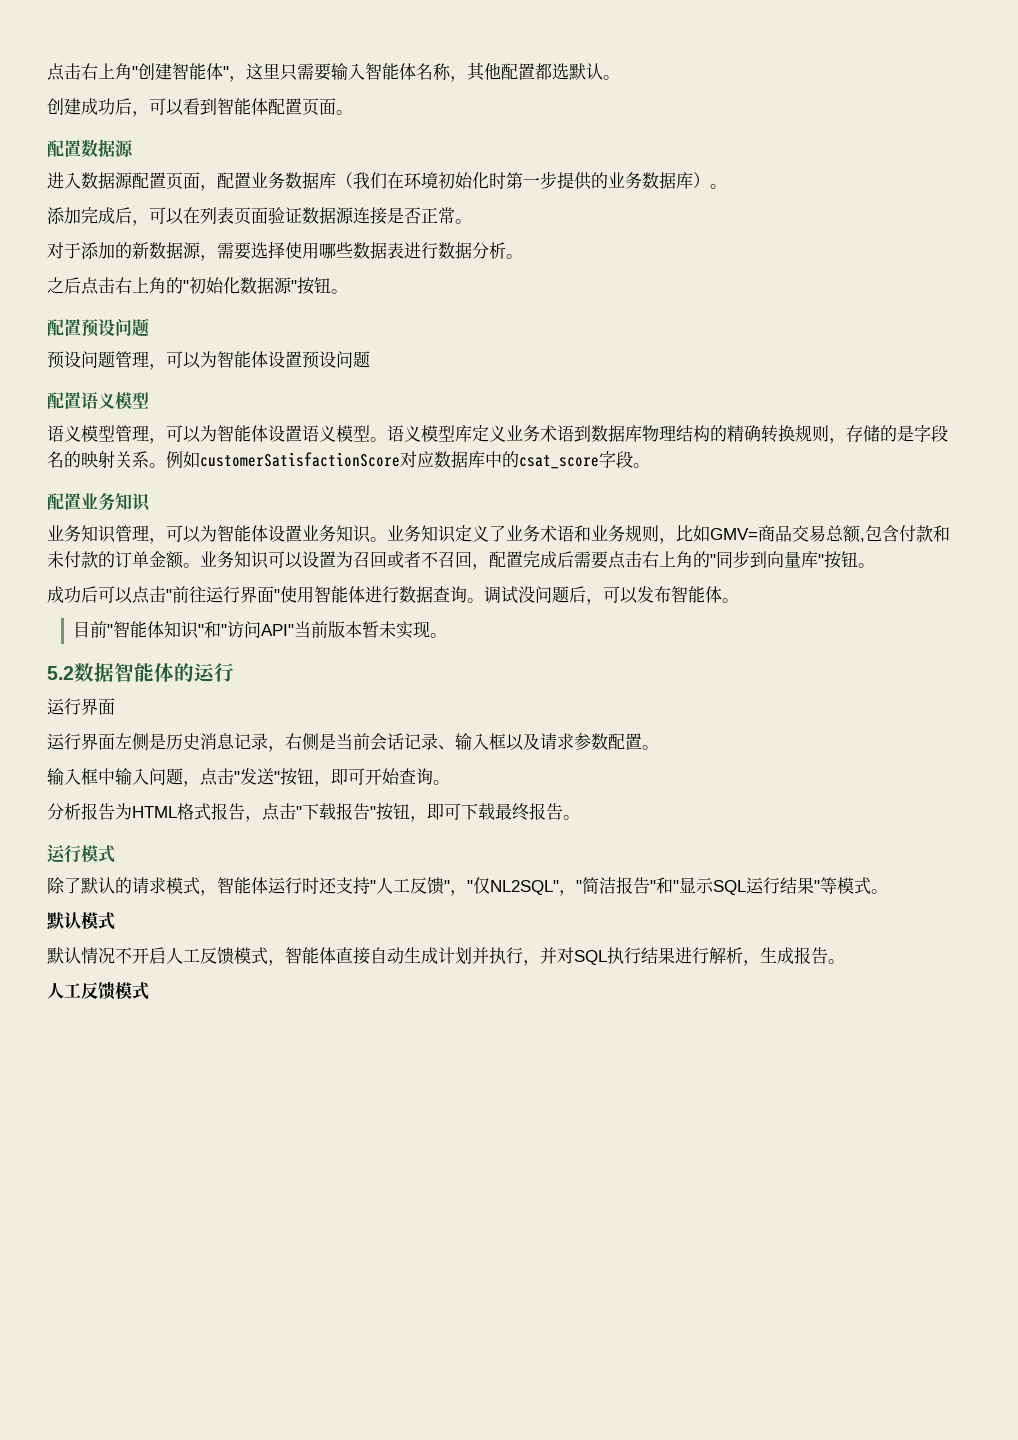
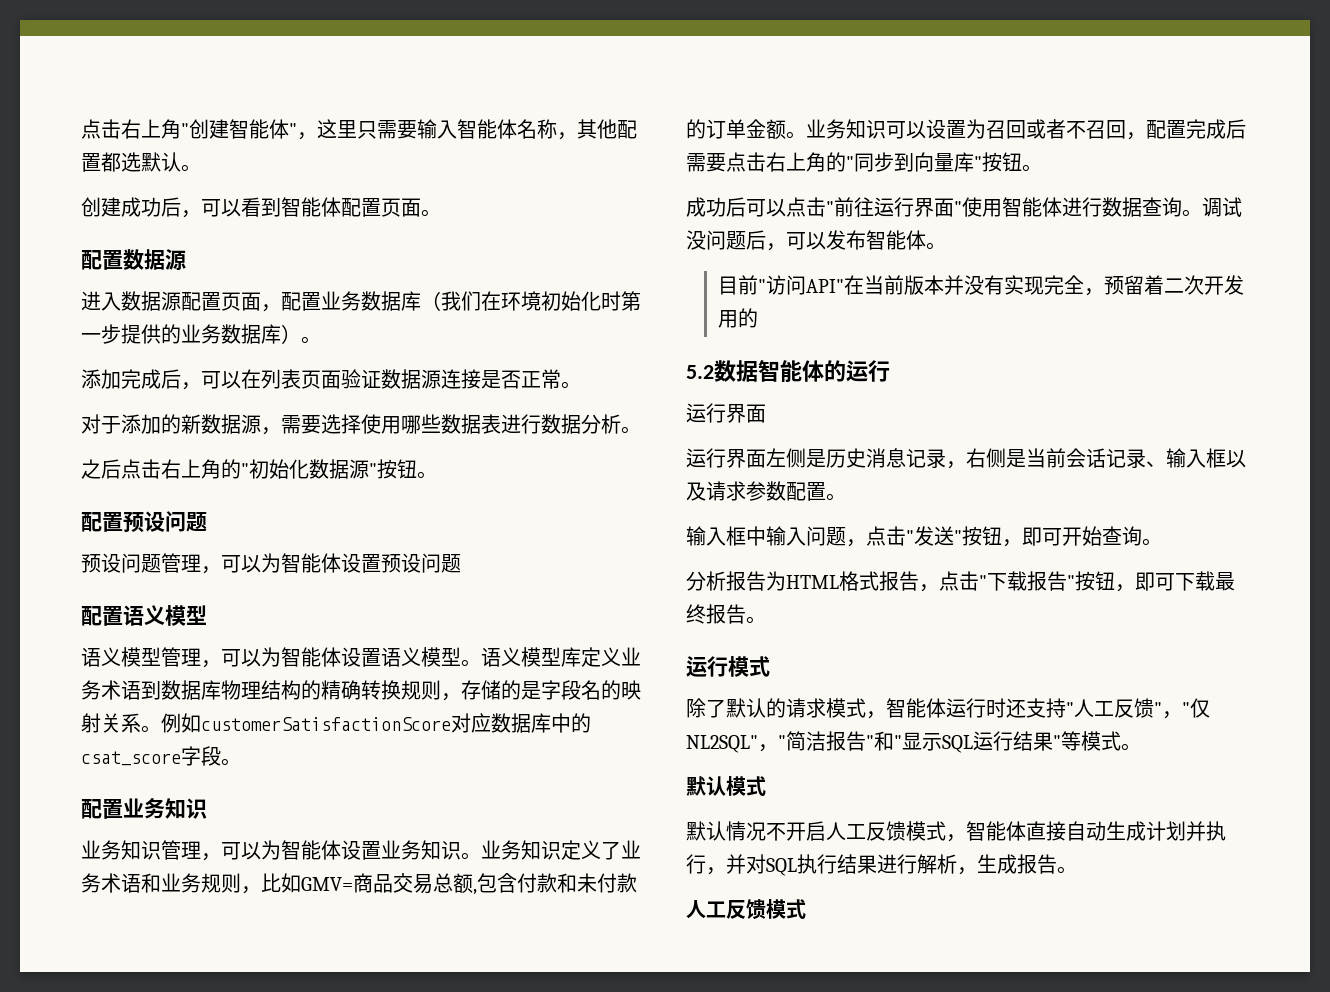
[113,621,228,639] 智能体知识"和" -> (766, 286) none
(295, 630) none -> [843,275,864,295] 在
[362,621,448,639] 暂未实现。 -> [943,275,1244,296] [717,308,758,328] 并没有实现完全，预留着二次开发用的

